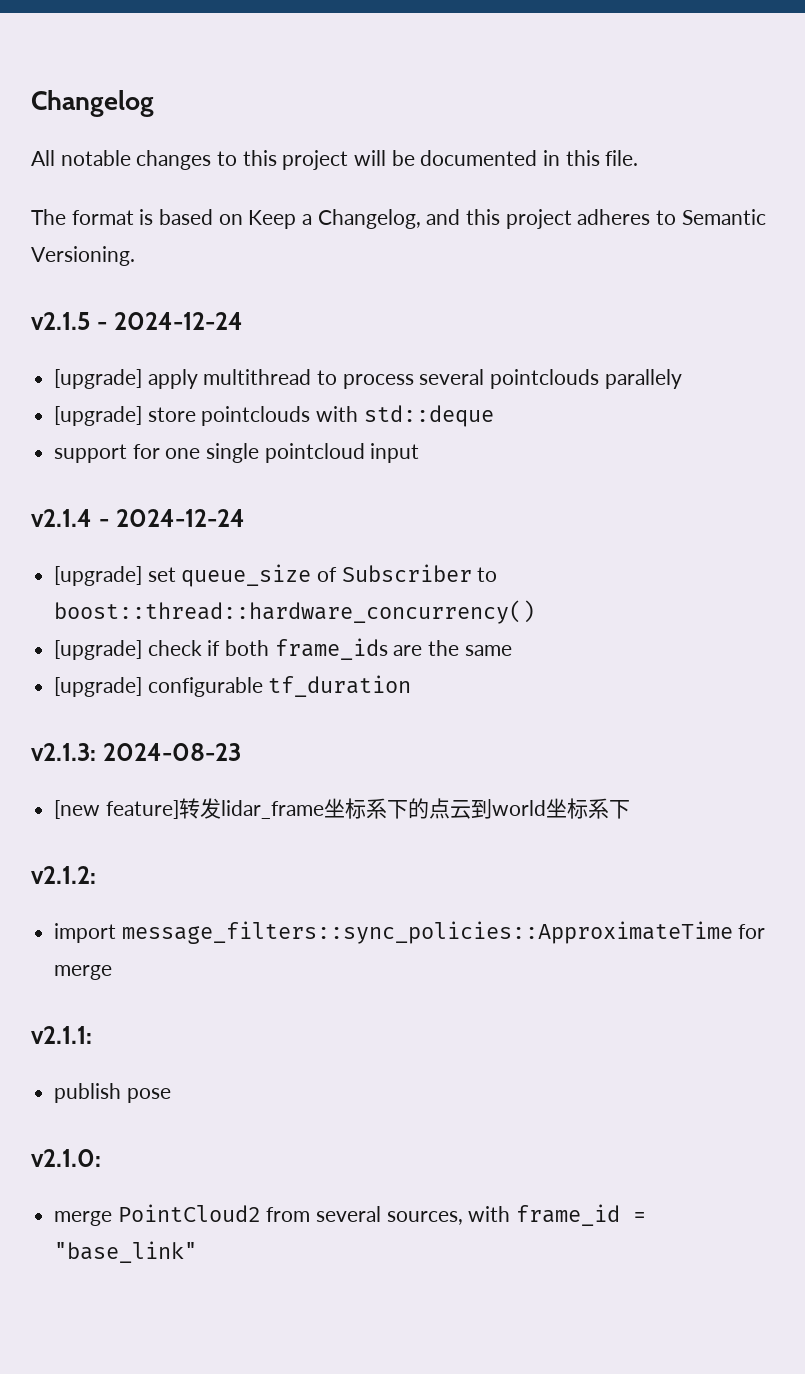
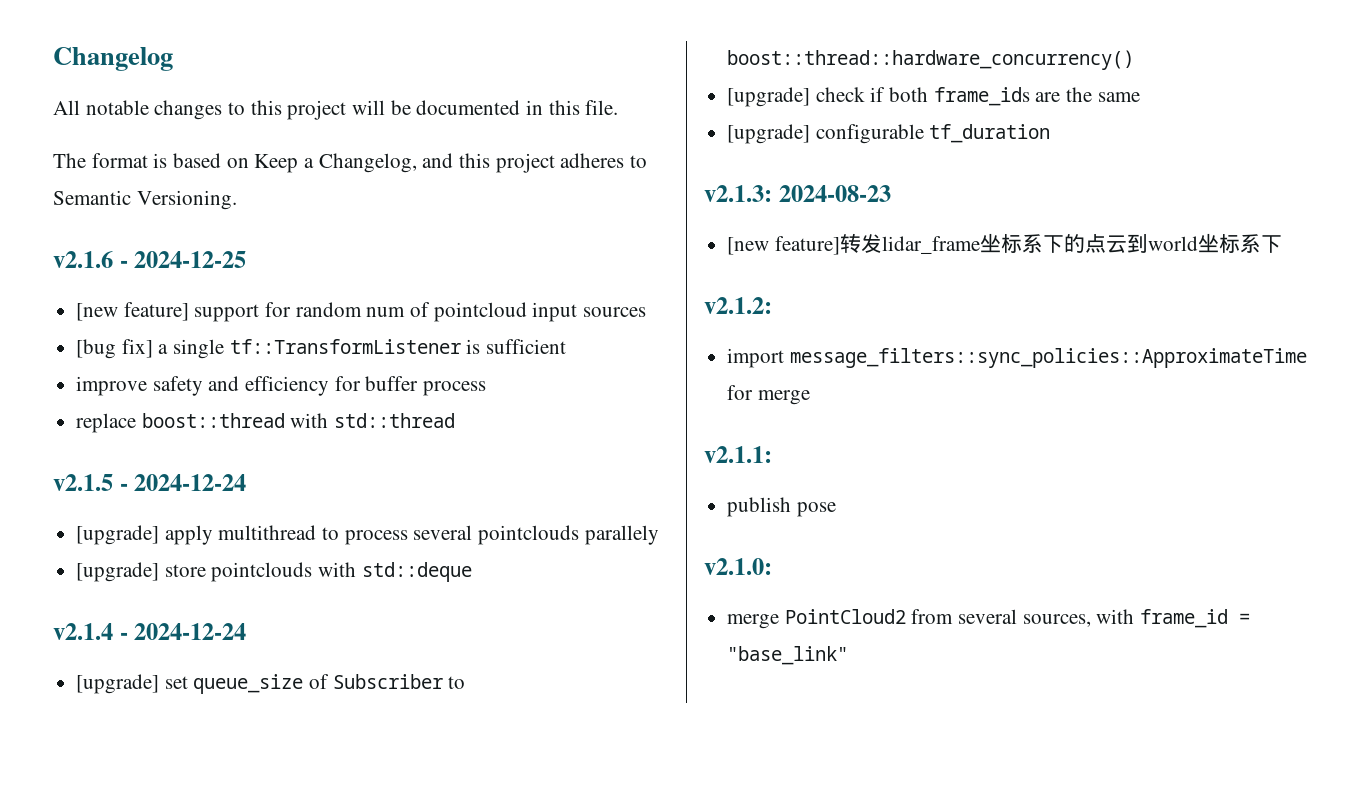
(135, 256) none -> [53,251,247,268] [76,302,647,322] [76,339,567,359] [76,376,487,396] [76,413,456,433] // v2.1.6 - 2024-12-25 // [new feature] support for random num of pointcloud input sources // [bug fix] a single tf::TransformListener is sufficient // improve safety and efficiency for buffer process // replace boost::thread with std::thread
[54,443,420,463] // support for one single pointcloud input -> (472, 572) none

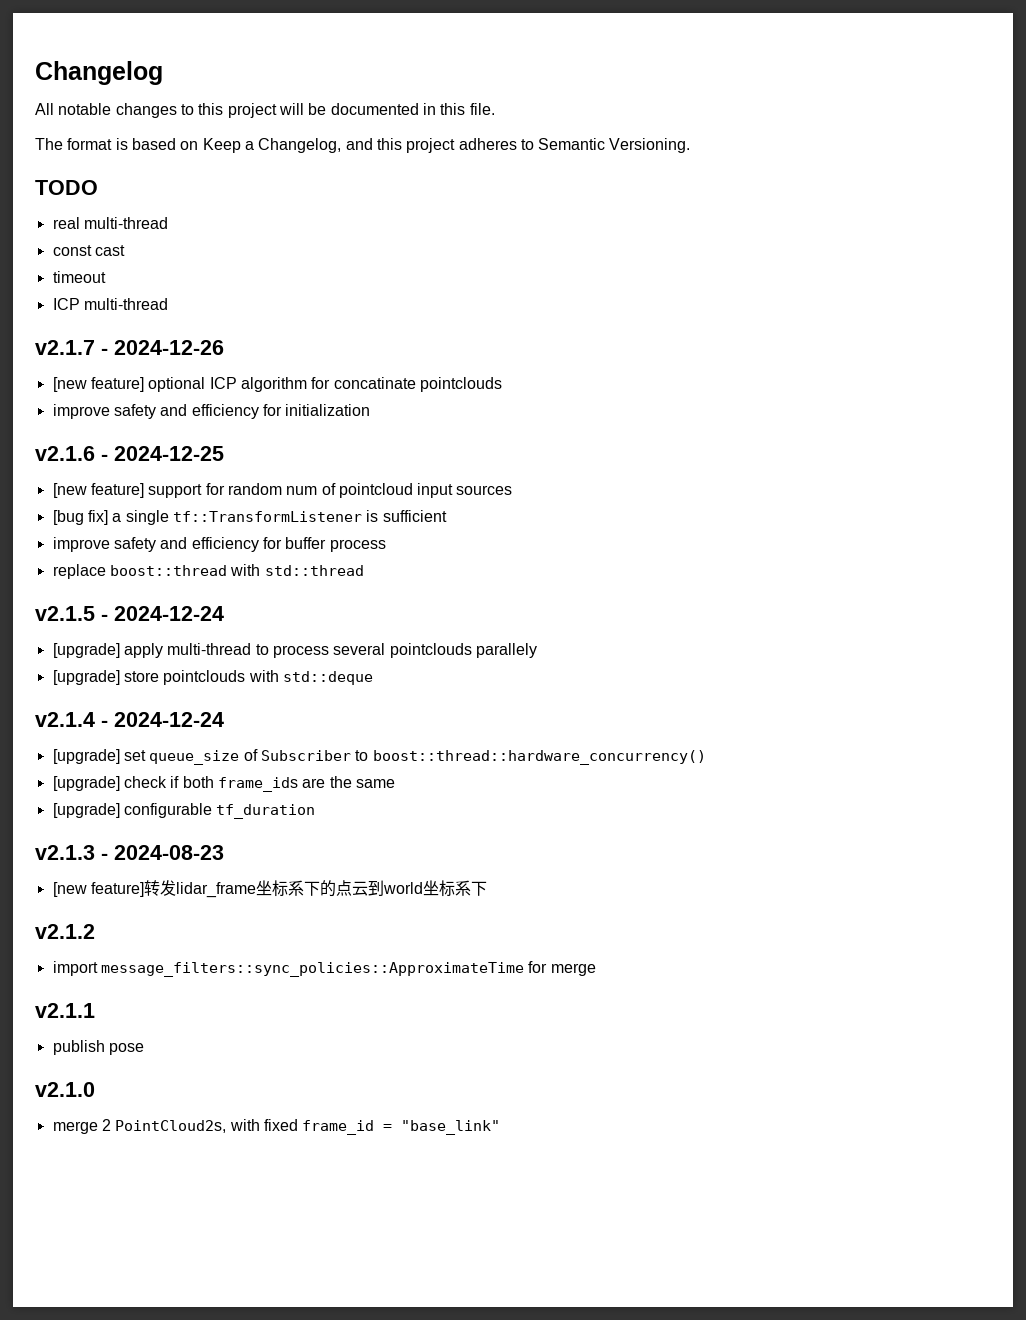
(237, 200) none -> [35,180,98,195] [52,217,168,229] [52,245,125,256] [52,271,106,283] [52,298,168,310] [35,340,224,355] [52,377,502,392] [52,404,371,419] // TODO // real multi-thread // const cast // timeout // ICP multi-thread // v2.1.7 - 2024-12-26 // [new feature] optional ICP algorithm for concatinate pointclouds // improve safety and efficiency for initialization
[218,525,317,540] multithread -> [167,643,252,655] multi-thread
[704,185,772,202] v2.1.3: -> [35,845,108,860] v2.1.3 -
[704,297,772,314] v2.1.2: -> [35,924,95,939] v2.1.2
[704,446,772,463] v2.1.1: -> [35,1003,95,1018] v2.1.1
[704,558,772,575] [727,609,1135,629] v2.1.0: // merge PointCloud2 from several sources, with -> [35,1082,95,1097] [52,1119,298,1134] v2.1.0 // merge 2 PointCloud2s, with fixed

